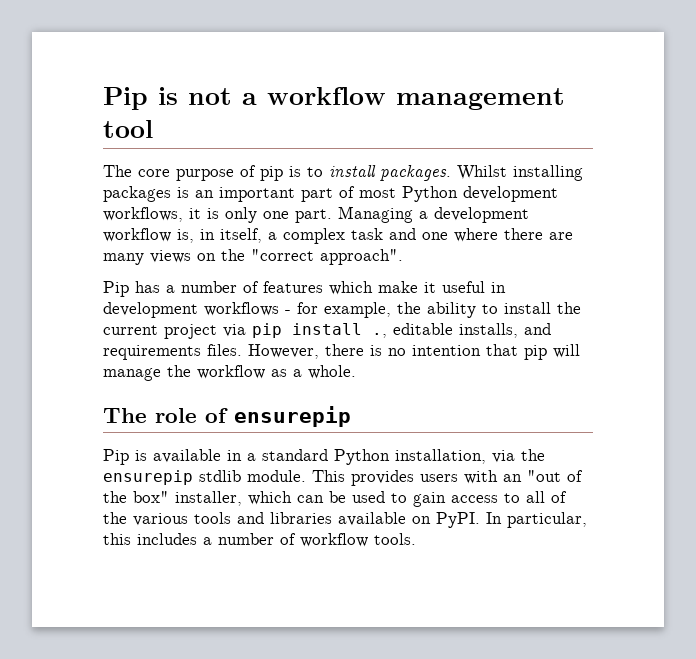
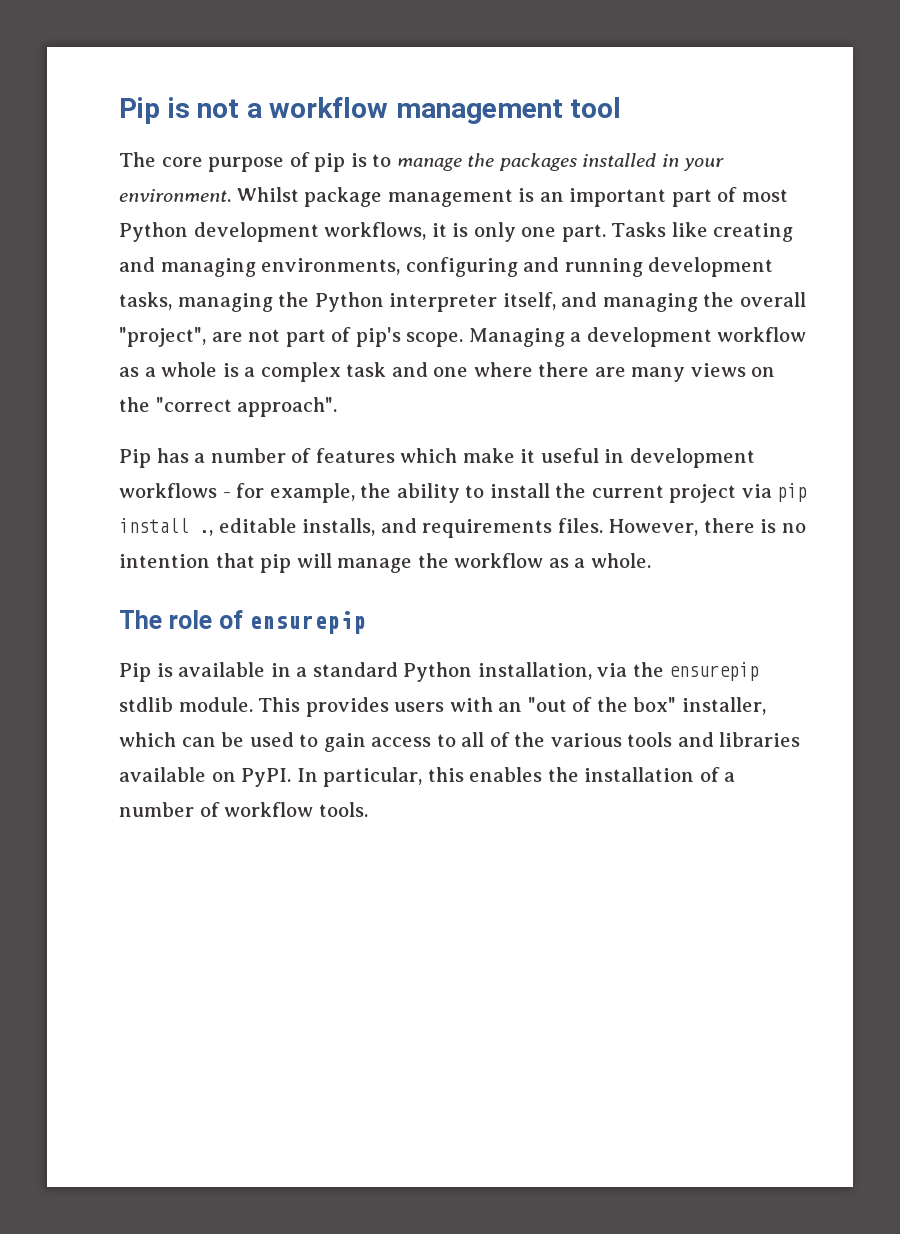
[329,165,583,181] [103,186,171,202] install packages. Whilst installing packages -> [396,153,725,171] [119,187,513,207] manage the packages installed in your environment. Whilst package management
[338,206,529,223] [103,228,262,243] Managing a development workflow is, in itself, -> [611,222,794,242] [119,257,774,277] [119,292,806,312] [119,327,807,347] [119,362,239,377] Tasks like creating and managing environments, configuring and running development tasks, managing the Python interpreter itself, and managing the overall "project", are not part of pip's scope. Managing a development workflow as a whole is
[137,533,197,545] includes -> [469,767,720,782] enables the installation of

